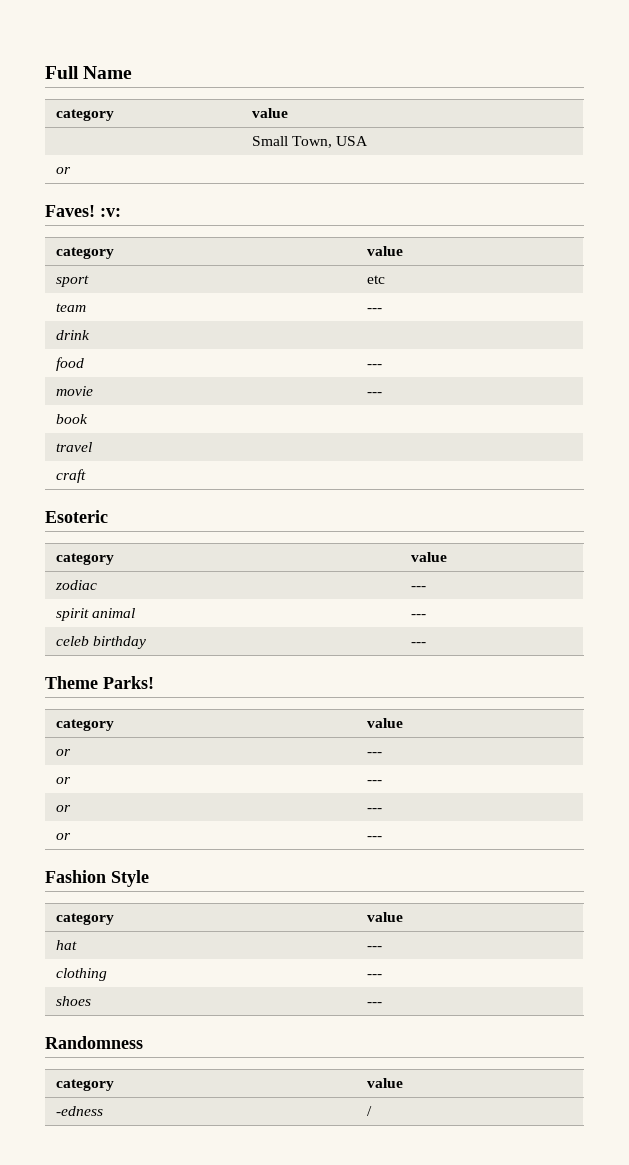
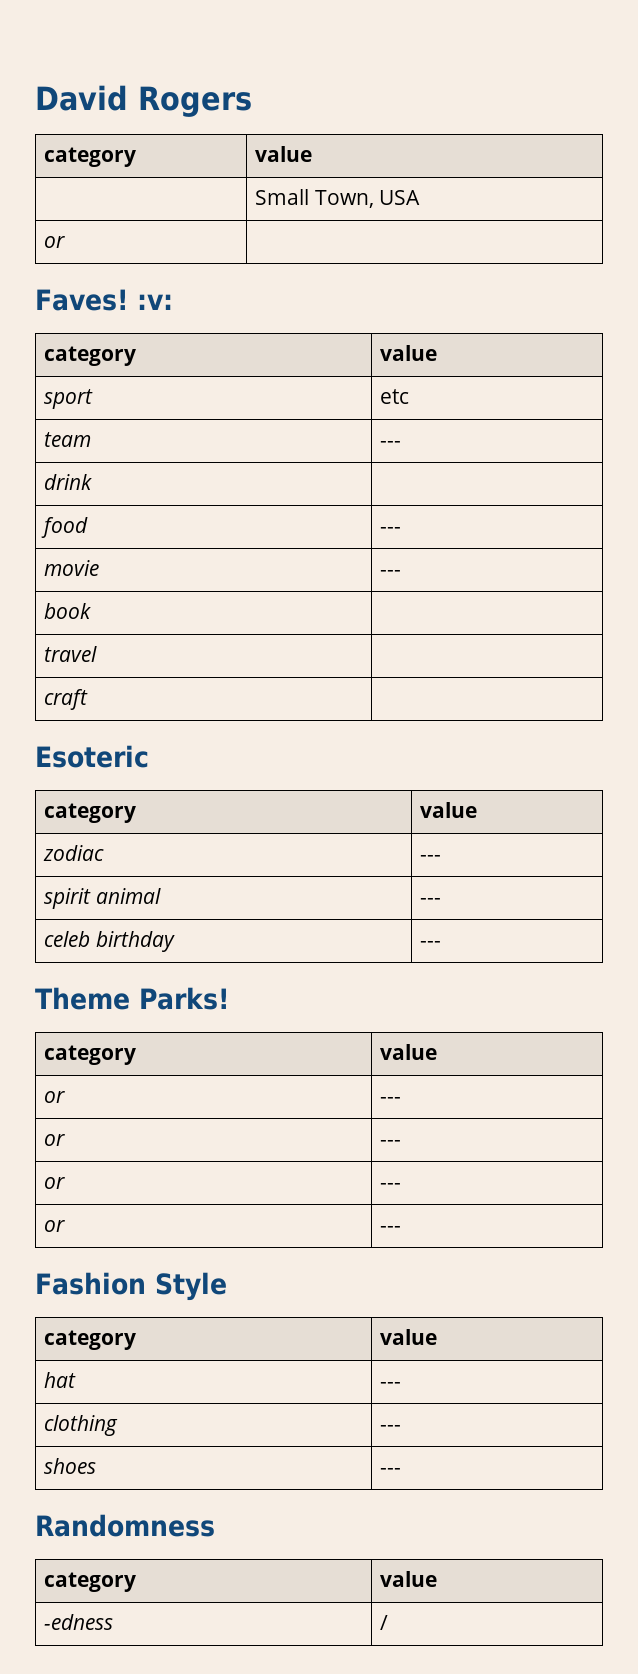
[45,66,133,79] Full Name -> [35,85,252,117] David Rogers

